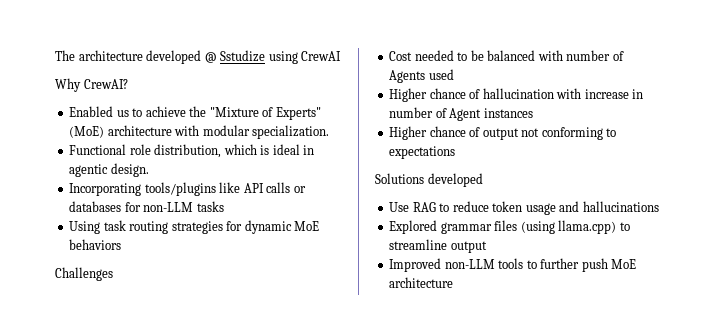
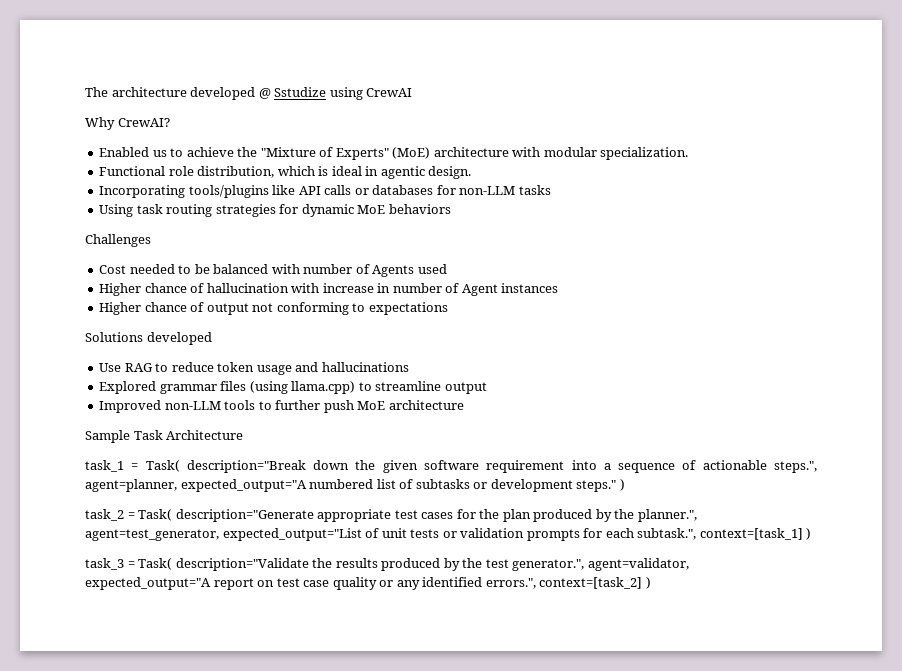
(454, 282) none -> [85,430,244,443] [85,460,818,473] [85,479,625,492] [85,509,697,522] [85,528,812,541] [85,558,689,571] [85,577,651,590] // Sample Task Architecture // task_1 = Task( description="Break down the given software requirement into a sequence of actionable steps.", agent=planner, expected_output="A numbered list of subtasks or development steps." ) // task_2 = Task( description="Generate appropriate test cases for the plan produced by the planner.", agent=test_generator, expected_output="List of unit tests or validation prompts for each subtask.", context=[task_1] ) // task_3 = Task( description="Validate the results produced by the test generator.", agent=validator, expected_output="A report on test case quality or any identified errors.", context=[task_2] )

